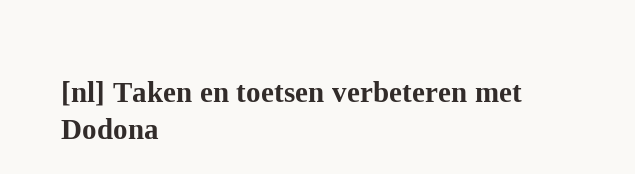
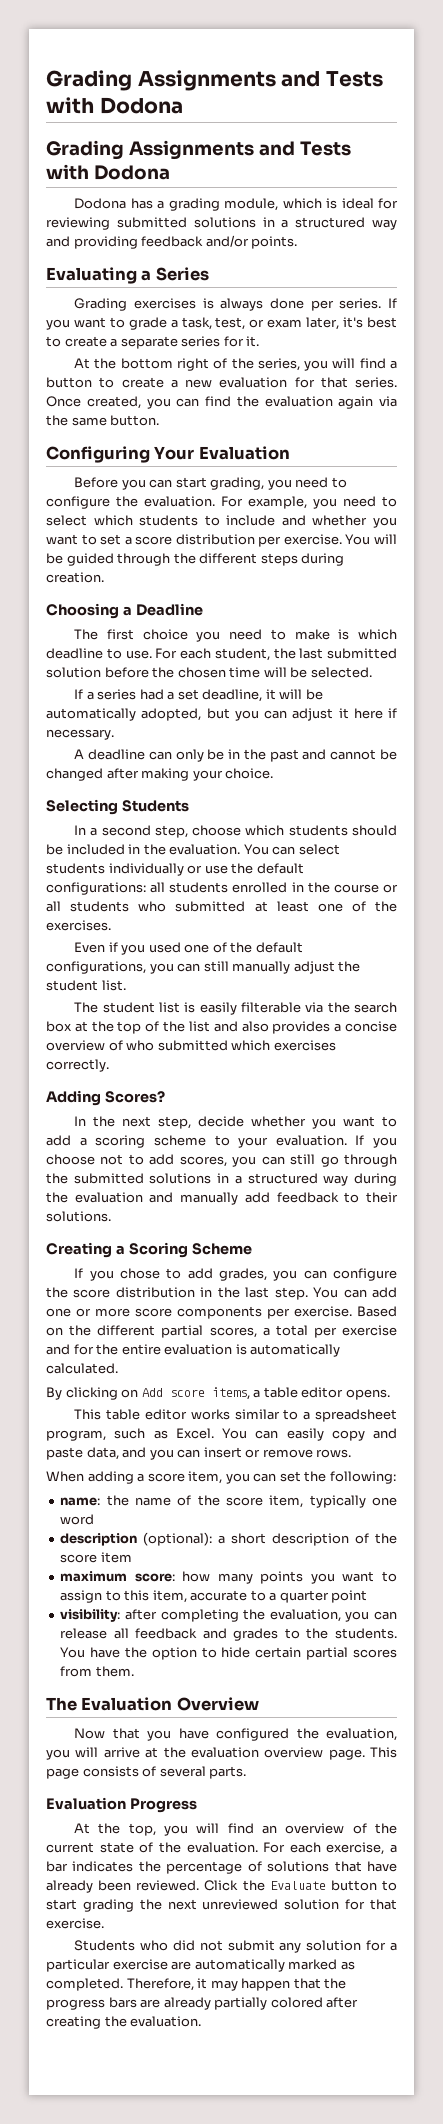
[61,81,523,106] [61,118,159,139] [nl] Taken en toetsen verbeteren met Dodona -> [46,70,383,91] [46,97,183,114] [46,140,351,160] [46,164,170,180] [74,198,399,211] [46,217,397,230] [46,235,298,249] [46,267,209,284] [74,298,397,311] [46,317,398,330] [46,336,260,349] [74,358,397,371] [46,377,397,388] [46,396,397,409] [46,415,160,426] [46,446,290,463] [74,477,347,490] [46,496,397,509] [46,515,397,528] [46,534,397,547] [46,553,345,566] [46,572,104,583] [46,603,203,619] [74,629,398,642] [46,648,397,661] [46,667,372,678] [74,689,323,702] [46,708,397,721] [46,729,114,740] [74,749,397,762] [46,768,274,781] [46,799,189,815] [74,825,398,838] [46,844,340,855] [46,863,304,876] [46,882,399,895] [46,901,397,912] [46,920,111,931] [74,942,303,955] [46,961,361,974] [46,980,126,991] [74,1002,398,1015] [46,1021,397,1034] [46,1040,336,1051] [46,1059,109,1072] [46,1090,165,1106] [74,1116,398,1129] [46,1135,397,1148] [46,1154,397,1167] [46,1173,398,1186] [46,1192,399,1205] [46,1211,111,1222] [46,1242,252,1258] [74,1268,398,1281] [46,1287,397,1300] [46,1306,397,1319] [46,1325,397,1338] [46,1344,341,1357] [46,1363,118,1374] [46,1387,390,1400] [74,1409,398,1422] [46,1428,397,1441] [46,1447,352,1460] [46,1471,396,1484] [60,1495,397,1508] [60,1514,95,1525] [60,1532,397,1546] [60,1552,132,1563] [60,1571,397,1584] [60,1590,368,1603] [60,1609,397,1622] [60,1628,397,1641] [60,1647,397,1660] [60,1666,134,1677] [46,1697,259,1711] [74,1728,397,1741] [46,1747,397,1760] [46,1766,247,1779] [46,1797,197,1813] [74,1823,397,1836] [46,1842,397,1855] [46,1861,397,1874] [46,1880,397,1893] [46,1899,397,1912] [46,1918,104,1929] [74,1940,398,1953] [46,1959,355,1972] [46,1978,347,1991] [46,1997,359,2010] [46,2016,202,2029] Grading Assignments and Tests with Dodona // Grading Assignments and Tests with Dodona // Dodona has a grading module, which is ideal for reviewing submitted solutions in a structured way and providing feedback and/or points. // Evaluating a Series // Grading exercises is always done per series. If you want to grade a task, test, or exam later, it's best to create a separate series for it. // At the bottom right of the series, you will find a button to create a new evaluation for that series. Once created, you can find the evaluation again via the same button. // Configuring Your Evaluation // Before you can start grading, you need to configure the evaluation. For example, you need to select which students to include and whether you want to set a score distribution per exercise. You will be guided through the different steps during creation. // Choosing a Deadline // The first choice you need to make is which deadline to use. For each student, the last submitted solution before the chosen time will be selected. // If a series had a set deadline, it will be automatically adopted, but you can adjust it here if necessary. // A deadline can only be in the past and cannot be changed after making your choice. // Selecting Students // In a second step, choose which students should be included in the evaluation. You can select students individually or use the default configurations: all students enrolled in the course or all students who submitted at least one of the exercises. // Even if you used one of the default configurations, you can still manually adjust the student list. // The student list is easily filterable via the search box at the top of the list and also provides a concise overview of who submitted which exercises correctly. // Adding Scores? // In the next step, decide whether you want to add a scoring scheme to your evaluation. If you choose not to add scores, you can still go through the submitted solutions in a structured way during the evaluation and manually add feedback to their solutions. // Creating a Scoring Scheme // If you chose to add grades, you can configure the score distribution in the last step. You can add one or more score components per exercise. Based on the different partial scores, a total per exercise and for the entire evaluation is automatically calculated. // By clicking on Add score items, a table editor opens. // This table editor works similar to a spreadsheet program, such as Excel. You can easily copy and paste data, and you can insert or remove rows. // When adding a score item, you can set the following: // name: the name of the score item, typically one word // description (optional): a short description of the score item // maximum score: how many points you want to assign to this item, accurate to a quarter point // visibility: after completing the evaluation, you can release all feedback and grades to the students. You have the option to hide certain partial scores from them. // The Evaluation Overview // Now that you have configured the evaluation, you will arrive at the evaluation overview page. This page consists of several parts. // Evaluation Progress // At the top, you will find an overview of the current state of the evaluation. For each exercise, a bar indicates the percentage of solutions that have already been reviewed. Click the Evaluate button to start grading the next unreviewed solution for that exercise. // Students who did not submit any solution for a particular exercise are automatically marked as completed. Therefore, it may happen that the progress bars are already partially colored after creating the evaluation.

